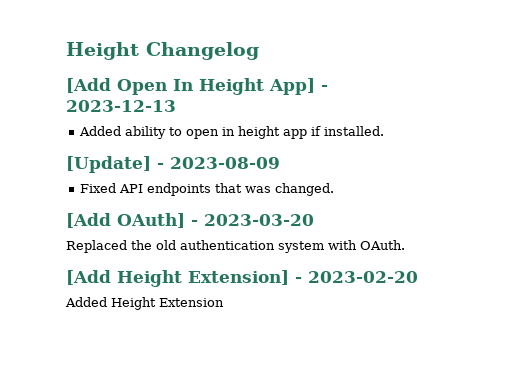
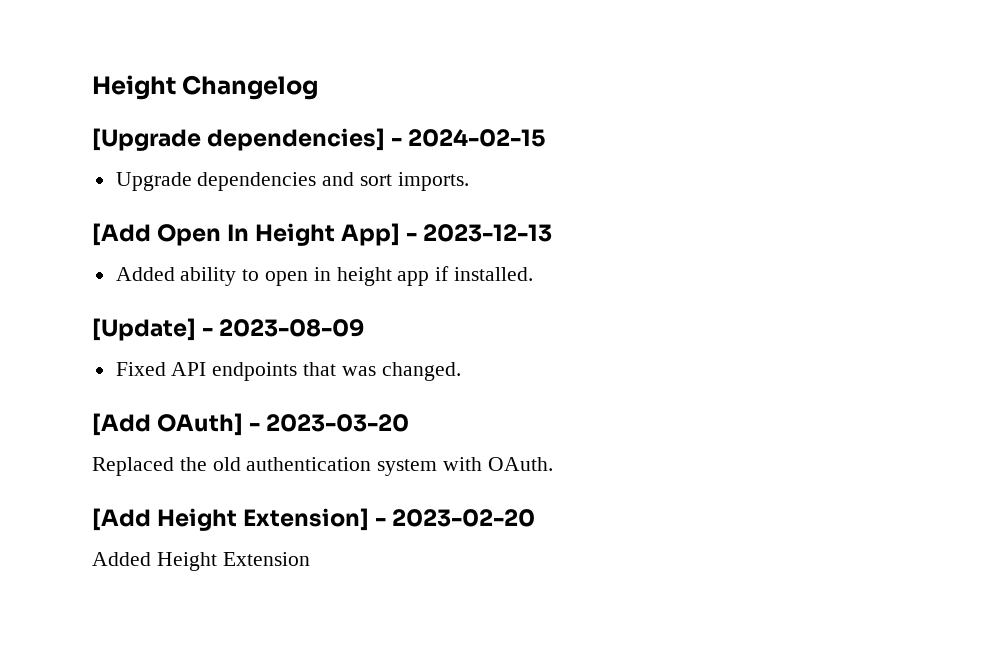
(259, 51) none -> [92,128,546,151] [115,172,469,191] // [Upgrade dependencies] - 2024-02-15 // Upgrade dependencies and sort imports.

